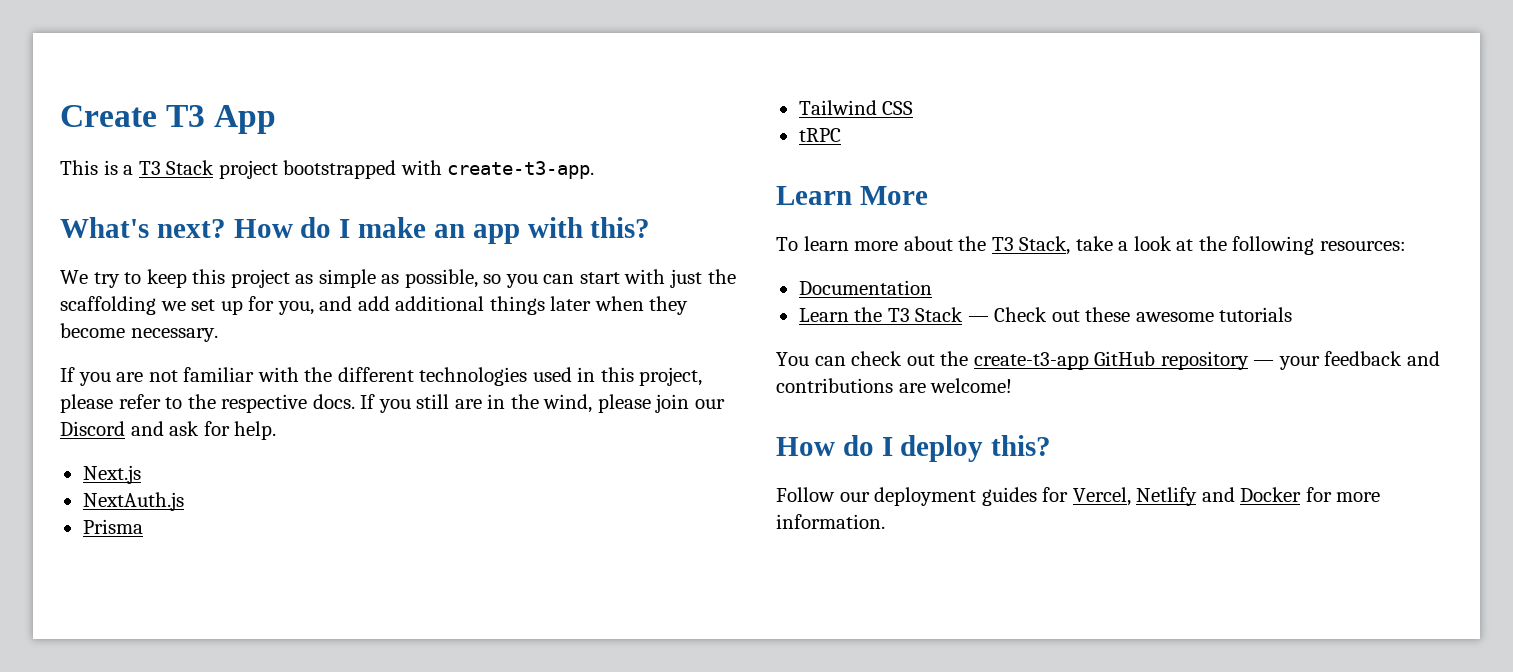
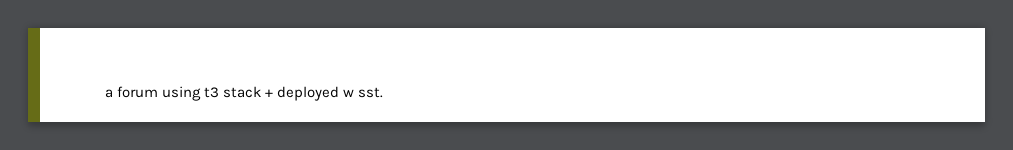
[60,105,277,134] [60,160,595,179] [60,217,651,244] [60,269,736,288] [60,296,689,315] [60,323,218,342] [60,367,703,386] [60,394,726,413] [60,421,277,440] [82,465,141,484] [82,492,184,511] [82,519,143,534] [798,100,914,115] [798,128,841,142] [776,186,928,205] [776,236,1406,255] [798,280,932,295] [798,307,1293,322] [776,351,1440,370] [776,378,1013,393] [776,435,1052,462] [776,487,1381,506] [776,514,885,529] Create T3 App // This is a T3 Stack project bootstrapped with create-t3-app. // What's next? How do I make an app with this? // We try to keep this project as simple as possible, so you can start with just the scaffolding we set up for you, and add additional things later when they become necessary. // If you are not familiar with the different technologies used in this project, please refer to the respective docs. If you still are in the wind, please join our Discord and ask for help. // Next.js // NextAuth.js // Prisma // Tailwind CSS // tRPC // Learn More // To learn more about the T3 Stack, take a look at the following resources: // Documentation // Learn the T3 Stack — Check out these awesome tutorials // You can check out the create-t3-app GitHub repository — your feedback and contributions are welcome! // How do I deploy this? // Follow our deployment guides for Vercel, Netlify and Docker for more information. -> [105,86,384,101] a forum using t3 stack + deployed w sst.

